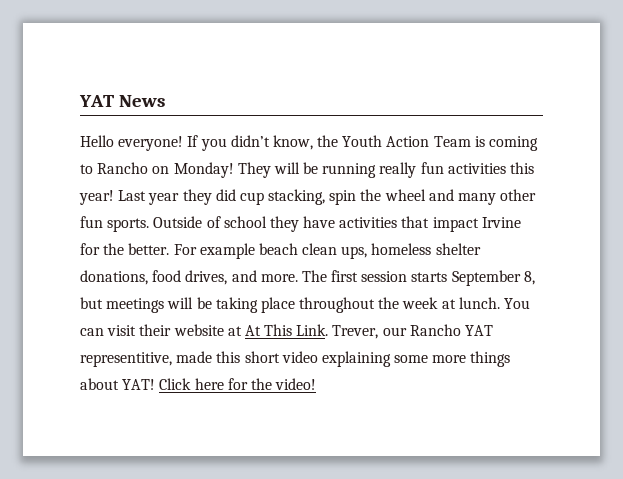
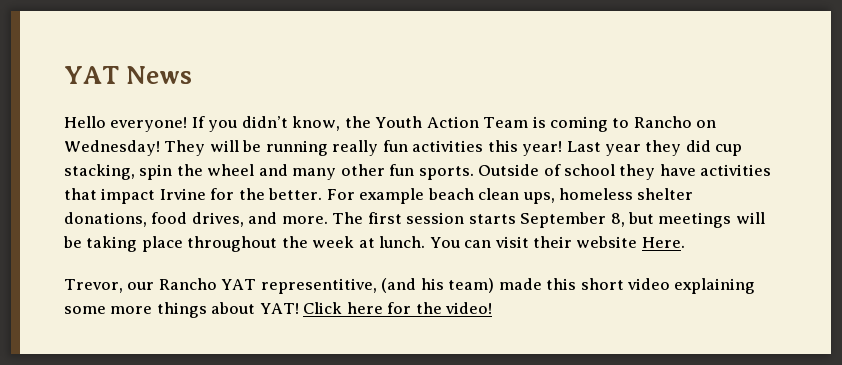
[173,162,234,178] Monday! -> [64,140,160,156] Wednesday!
[227,324,379,339] at At This Link. Trever, -> [641,237,685,248] [64,279,123,293] Here. // Trevor,
(172, 359) none -> [381,278,495,293] (and his team)

